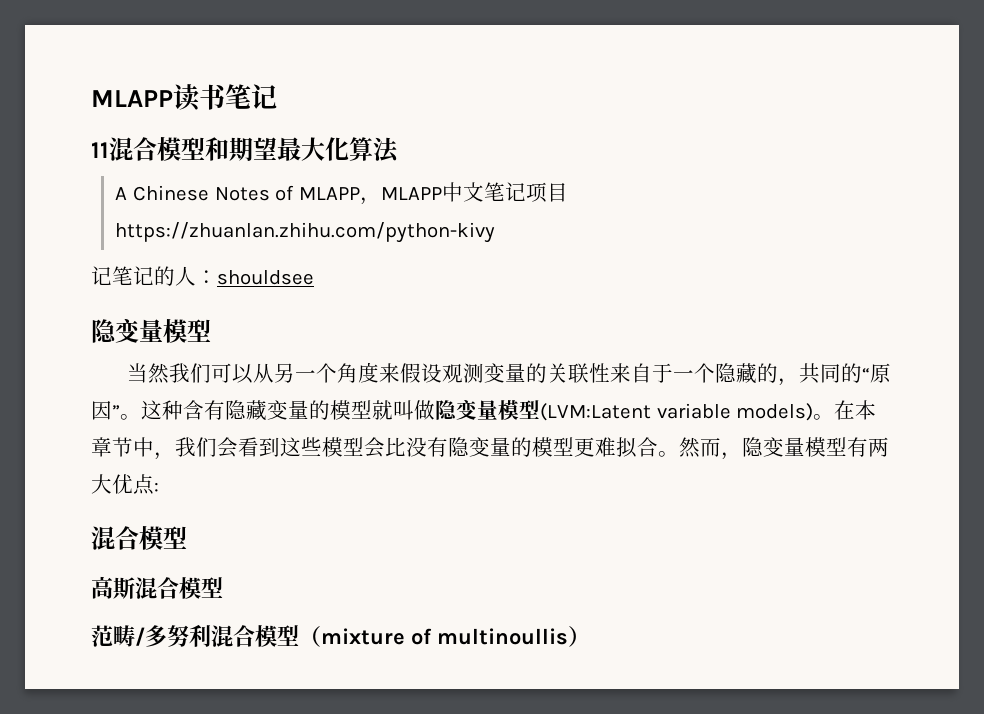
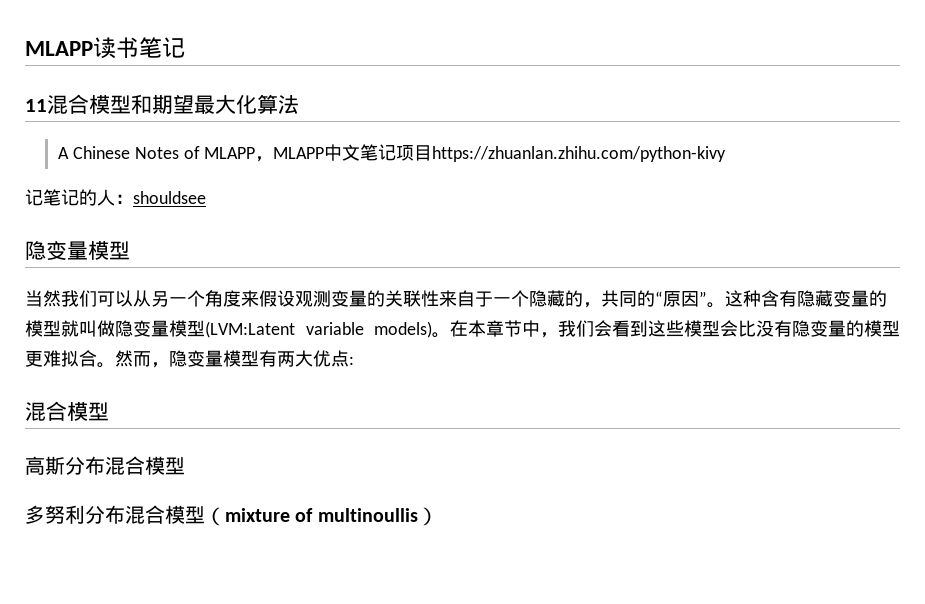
[135,577,223,599] [91,624,211,647] 混合模型 // 范畴/多努利 -> [65,456,185,475] [25,505,125,524] 分布混合模型 // 多努利分布

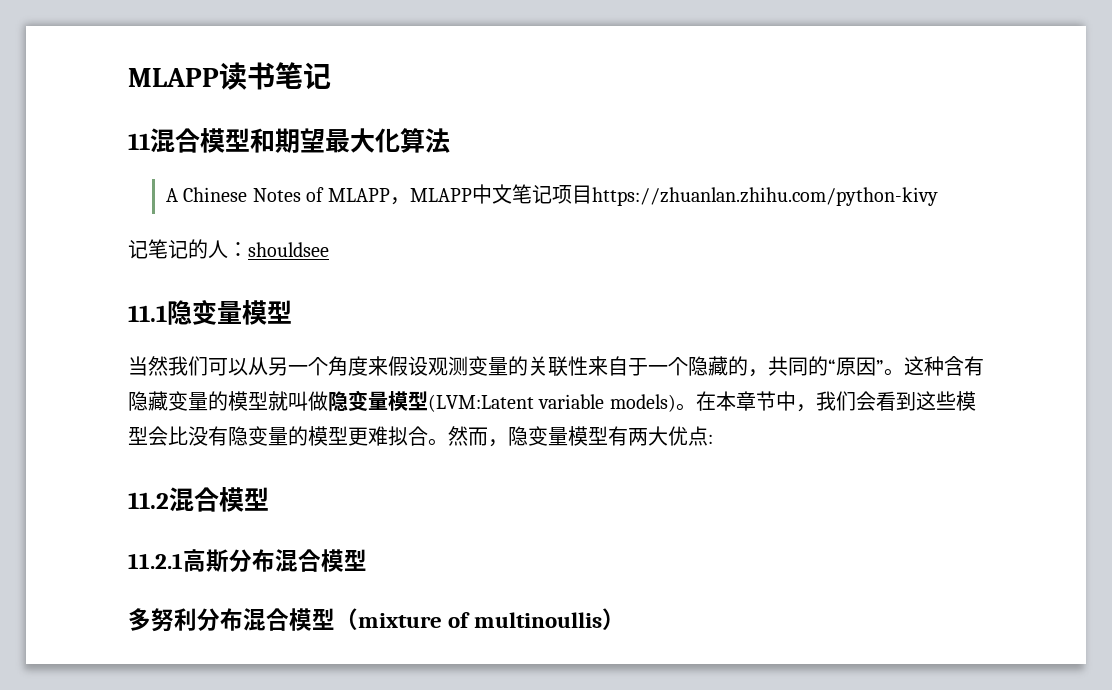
(206, 197) none -> [128,305,167,322] 11.1
[25,401,109,421] 混合模型 // -> [128,487,269,512] [128,553,183,569] 11.2混合模型 // 11.2.1

